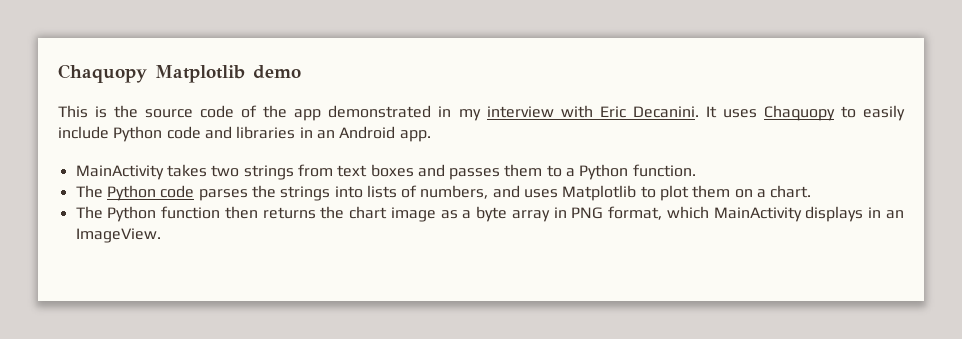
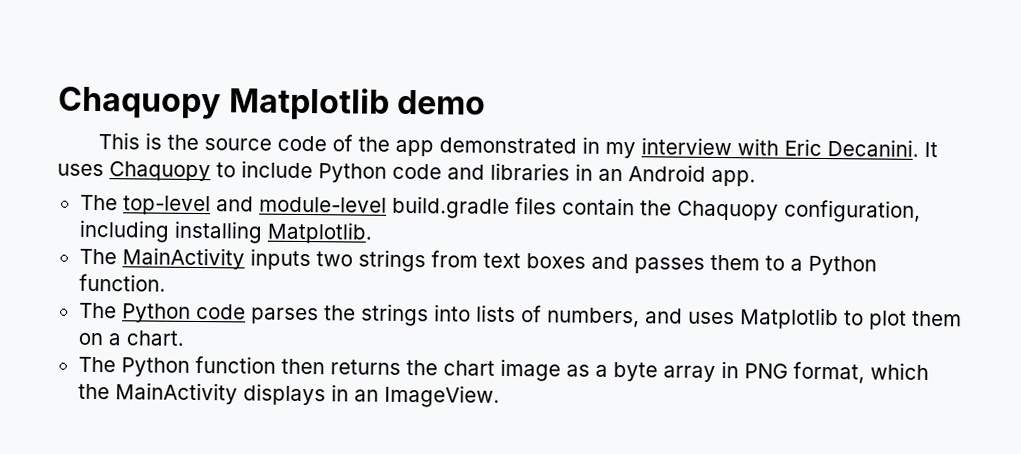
[863,105,906,121] easily -> (236, 170) none
[75,164,207,180] MainActivity takes -> [79,194,921,223] [78,219,373,244] [78,247,311,271] The top-level and module-level build.gradle files contain the Chaquopy configuration, including installing Matplotlib. // The MainActivity inputs
(709, 212) none -> [77,383,110,400] the

